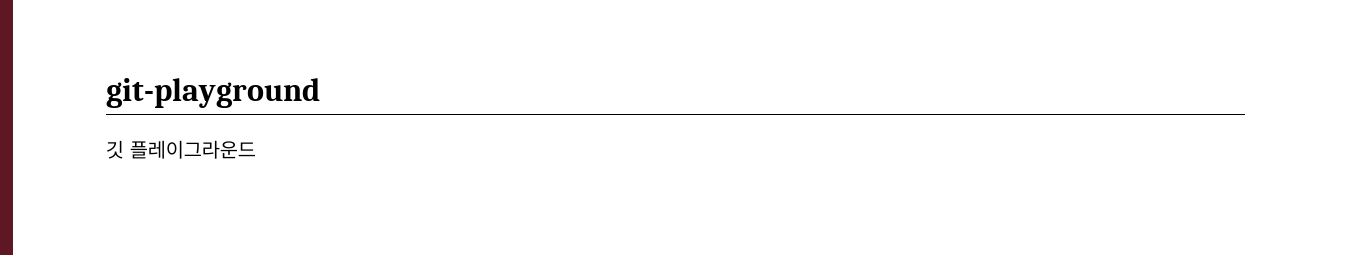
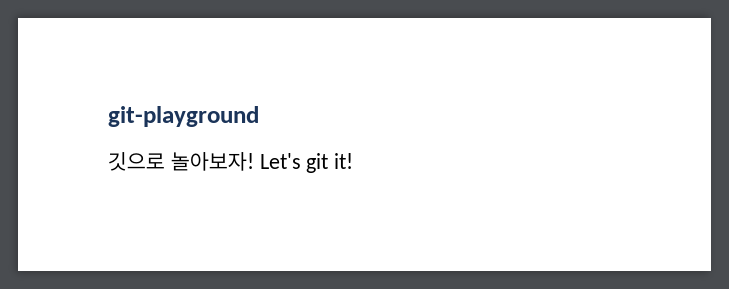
[106,140,256,159] 깃 플레이그라운드 -> [108,152,354,173] 깃으로 놀아보자! Let's git it!

